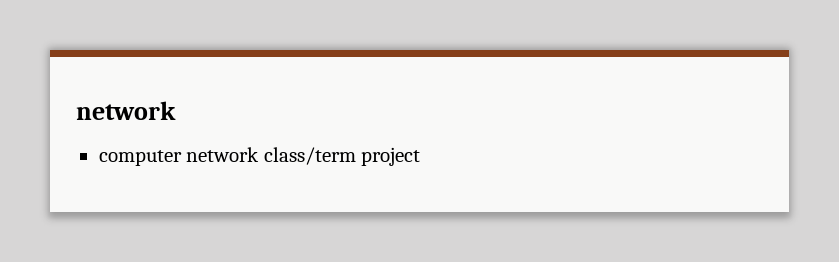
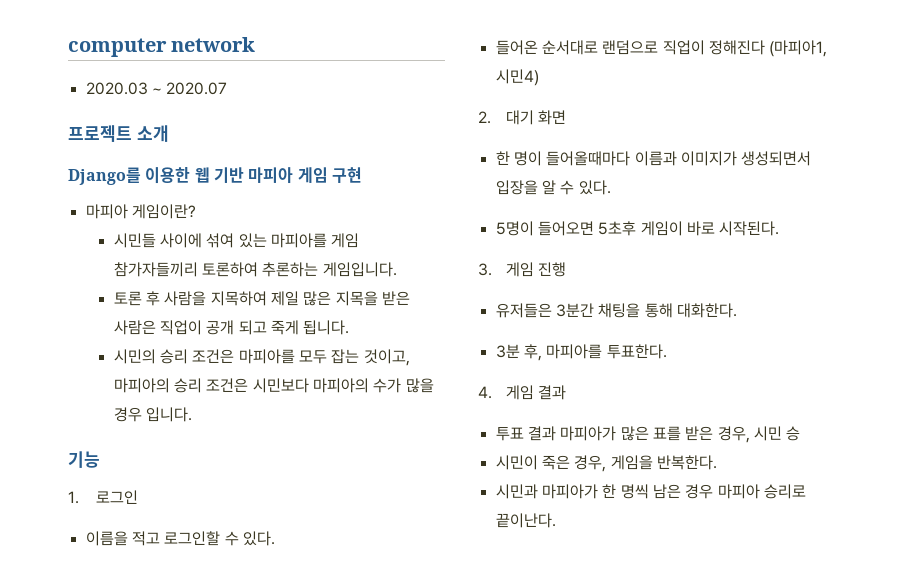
(76, 110) none -> [68,38,167,57] computer
[98,147,421,166] computer network class/term project -> [85,82,228,95] [68,125,169,142] [68,167,362,185] [85,204,196,219] [113,233,360,248] [113,262,397,277] [113,291,410,306] [113,320,350,335] [113,349,410,366] [113,378,434,393] [113,407,193,422] [68,451,100,468] [68,490,139,504] [85,531,275,546] [495,40,828,57] [495,69,539,86] [478,110,567,125] [495,151,812,166] [495,180,611,195] [495,221,780,236] [478,262,567,277] [495,303,737,318] [495,344,667,361] [478,385,567,400] [495,426,801,443] [495,455,717,472] [495,484,806,499] [495,513,556,528] 2020.03 ~ 2020.07 // 프로젝트 소개 // Django를 이용한 웹 기반 마피아 게임 구현 // 마피아 게임이란? // 시민들 사이에 섞여 있는 마피아를 게임 참가자들끼리 토론하여 추론하는 게임입니다. // 토론 후 사람을 지목하여 제일 많은 지목을 받은 사람은 직업이 공개 되고 죽게 됩니다. // 시민의 승리 조건은 마피아를 모두 잡는 것이고, 마피아의 승리 조건은 시민보다 마피아의 수가 많을 경우 입니다. // 기능 // 1. 로그인 // 이름을 적고 로그인할 수 있다. // 들어온 순서대로 랜덤으로 직업이 정해진다 (마피아1, 시민4) // 2. 대기 화면 // 한 명이 들어올때마다 이름과 이미지가 생성되면서 입장을 알 수 있다. // 5명이 들어오면 5초후 게임이 바로 시작된다. // 3. 게임 진행 // 유저들은 3분간 채팅을 통해 대화한다. // 3분 후, 마피아를 투표한다. // 4. 게임 결과 // 투표 결과 마피아가 많은 표를 받은 경우, 시민 승 // 시민이 죽은 경우, 게임을 반복한다. // 시민과 마피아가 한 명씩 남은 경우 마피아 승리로 끝이난다.

